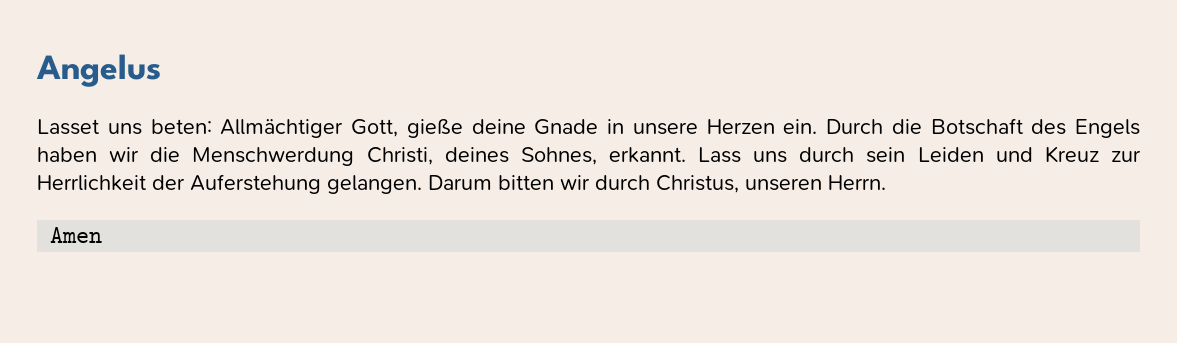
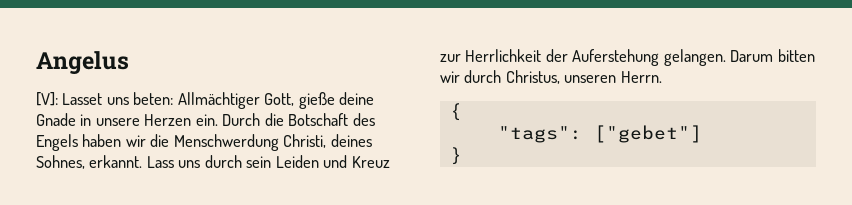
(161, 70) none -> [36,92,58,106] [V]:
[50,227,103,243] Amen -> [449,103,462,121] [497,125,702,143] [449,147,462,165] { // "tags": ["gebet"] // }

